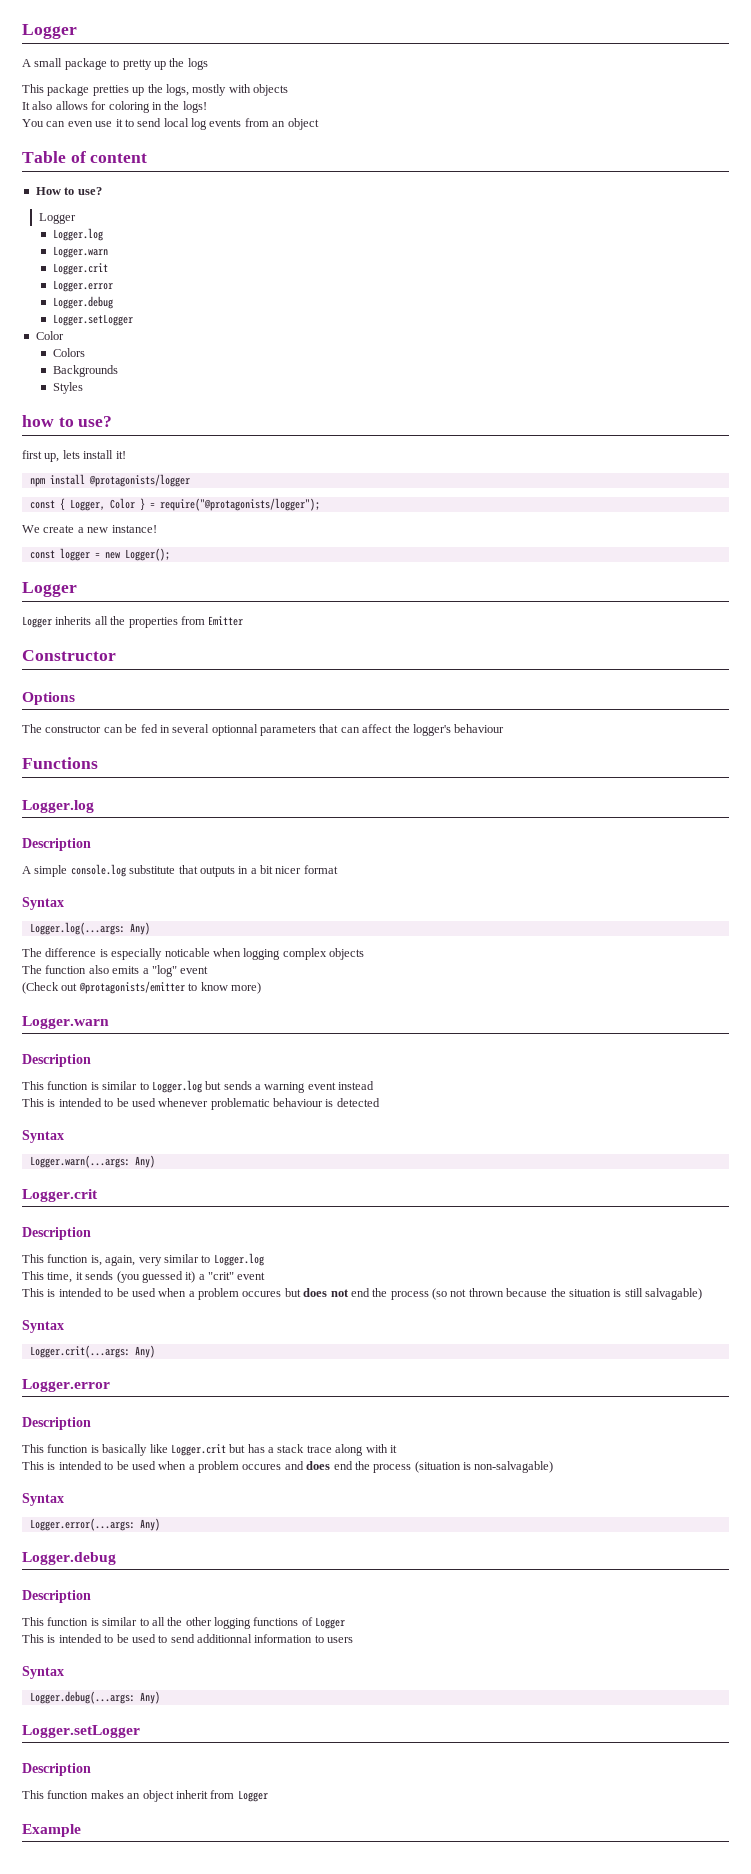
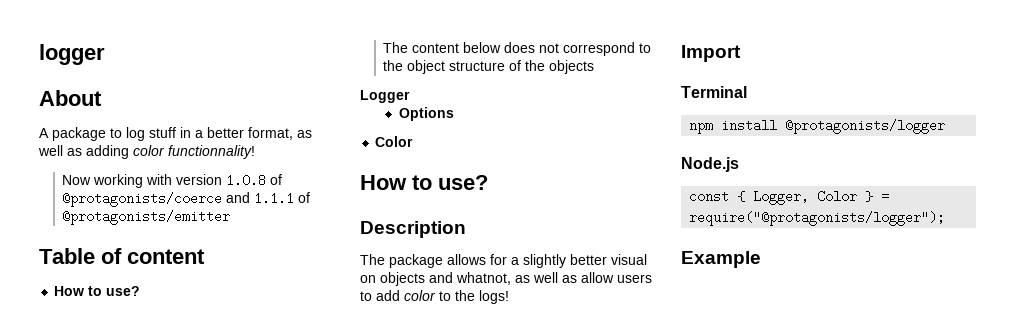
[22,24,77,39] [22,58,63,67] Logger // A small -> [39,44,105,65] [39,90,102,106] [39,128,49,138] logger // About // A
[122,58,208,70] [22,84,288,96] [22,101,207,113] [22,118,319,130] pretty up the logs // This package pretties up the logs, mostly with objects // It also allows for coloring in the logs! // You can even use it to send local log events from an object -> [126,127,312,141] [38,145,255,159] [62,174,283,188] [62,192,311,207] [62,210,231,225] log stuff in a better format, as well as adding color functionnality! // Now working with version 1.0.8 of @protagonists/coerce and 1.1.1 of @protagonists/emitter
[38,213,76,224] [52,228,103,241] [52,246,108,258] [52,263,108,275] [52,280,113,292] [52,296,113,309] [52,314,133,326] [35,331,64,340] [52,348,85,357] [52,365,118,377] [52,382,83,394] [22,415,113,427] [22,450,126,462] Logger // Logger.log // Logger.warn // Logger.crit // Logger.error // Logger.debug // Logger.setLogger // Color // Colors // Backgrounds // Styles // how to use? // first up, lets install it! -> [383,42,652,56] [383,60,595,74] [360,90,410,103] [398,107,454,121] [375,136,414,147] [360,175,488,190] [360,221,466,238] [360,254,647,268] [360,272,652,286] [360,290,509,304] [681,45,741,62] [681,86,747,98] The content below does not correspond to the object structure of the objects // Logger // Options // Color // How to use? // Description // The package allows for a slightly better visual on objects and whatnot, as well as allow users to add color to the logs! // Import // Terminal
(190, 480) none -> [681,157,739,172] // Node.js
[22,525,157,533] [29,548,170,561] [22,582,77,597] [22,616,244,628] [22,650,116,661] [22,692,75,705] [22,724,505,736] [22,757,98,769] [22,800,94,813] [22,838,91,851] [22,864,338,877] [22,897,64,910] [29,922,150,935] [22,948,364,960] [22,965,209,977] [22,981,261,994] [22,1016,109,1029] [22,1054,91,1067] [22,1080,375,1093] [22,1098,380,1110] [22,1130,64,1143] [29,1155,155,1168] [22,1189,98,1202] [22,1227,91,1240] [22,1253,264,1266] [22,1271,266,1283] [22,1288,702,1300] [22,1320,64,1333] [29,1345,155,1358] [22,1379,110,1392] [22,1417,91,1430] [22,1444,397,1456] [22,1461,554,1473] [22,1493,64,1506] [29,1518,160,1531] [22,1552,116,1565] [22,1590,91,1603] [22,1617,346,1629] [22,1634,354,1643] [22,1666,64,1679] [29,1691,160,1704] [22,1725,140,1738] [22,1763,91,1776] [22,1790,268,1802] // We create a new instance! // const logger = new Logger(); // Logger // Logger inherits all the properties from Emitter // Constructor // Options // The constructor can be fed in several optionnal parameters that can affect the logger's behaviour // Functions // Logger.log // Description // A simple console.log substitute that outputs in a bit nicer format // Syntax // Logger.log(...args: Any) // The difference is especially noticable when logging complex objects // The function also emits a "log" event // (Check out @protagonists/emitter to know more) // Logger.warn // Description // This function is similar to Logger.log but sends a warning event instead // This is intended to be used whenever problematic behaviour is detected // Syntax // Logger.warn(...args: Any) // Logger.crit // Description // This function is, again, very similar to Logger.log // This time, it sends (you guessed it) a "crit" event // This is intended to be used when a problem occures but does not end the process (so not thrown because the situation is still salvagable) // Syntax // Logger.crit(...args: Any) // Logger.error // Description // This function is basically like Logger.crit but has a stack trace along with it // This is intended to be used when a problem occures and does end the process (situation is non-salvagable) // Syntax // Logger.error(...args: Any) // Logger.debug // Description // This function is similar to all the other logging functions of Logger // This is intended to be used to send additionnal information to users // Syntax // Logger.debug(...args: Any) // Logger.setLogger // Description // This function makes an object inherit from Logger -> (946, 218) none

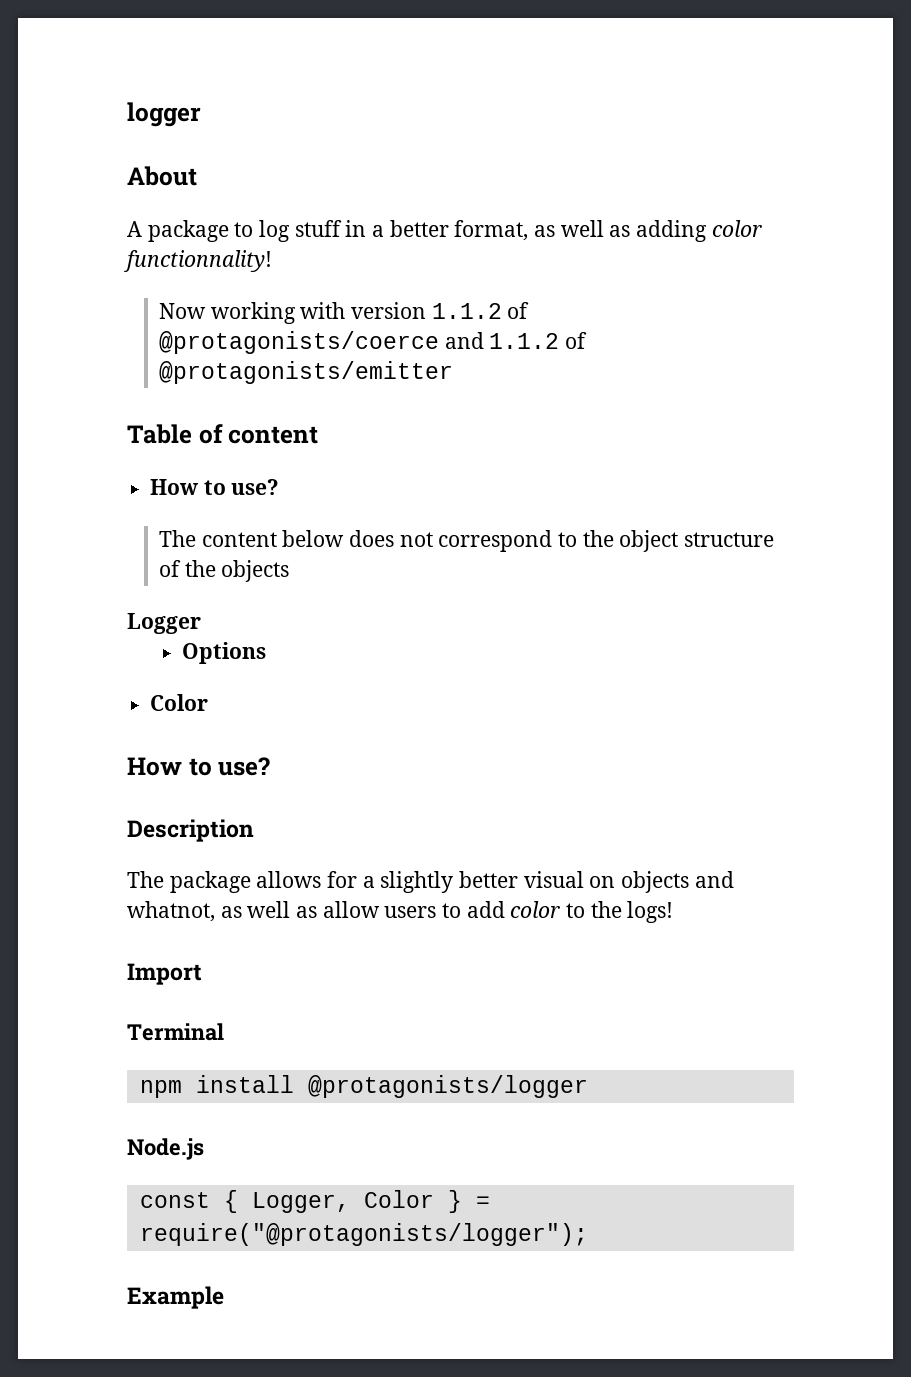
[226,174,267,187] 1.0.8 -> [431,303,502,319] 1.1.2
[254,192,295,205] 1.1.1 -> [489,333,560,349] 1.1.2

